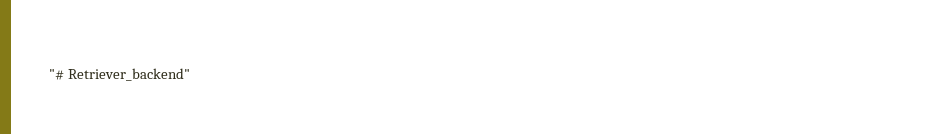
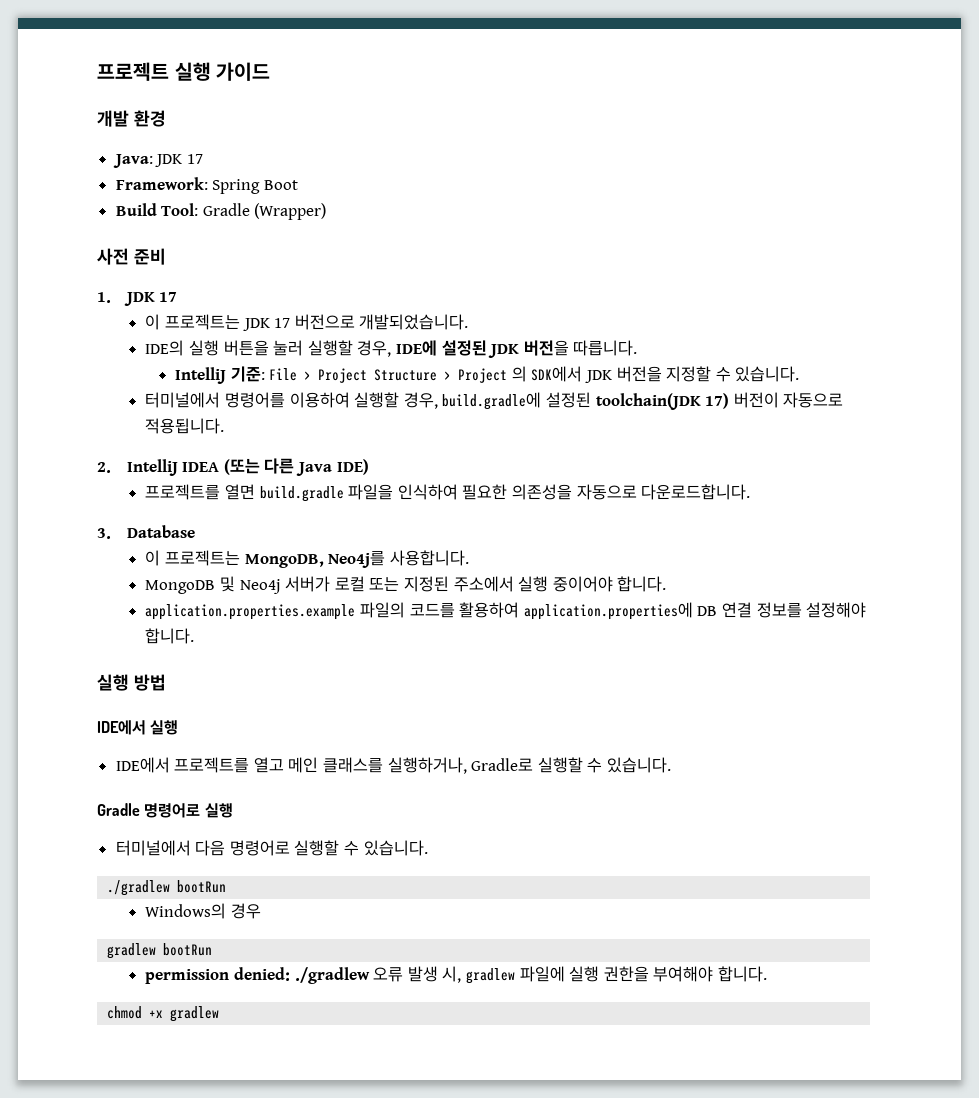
[49,68,190,81] "# Retriever_backend" -> [97,62,271,81] [97,110,166,127] [112,154,203,168] [115,177,298,194] [115,203,327,220] [97,248,166,265] [97,292,178,306] [145,314,469,331] [145,340,638,358] [175,366,800,384] [145,392,844,410] [145,418,225,434] [97,458,369,476] [145,484,751,502] [97,525,195,539] [145,550,469,568] [145,576,667,594] [145,602,867,620] [145,628,195,644] [97,674,166,691] [97,720,179,735] [115,757,672,774] [97,803,233,818] [115,840,428,856] [107,880,227,896] [145,903,261,919] [107,943,213,959] [145,966,767,984] [107,1006,220,1022] 프로젝트 실행 가이드 // 개발 환경 // Java: JDK 17 // Framework: Spring Boot // Build Tool: Gradle (Wrapper) // 사전 준비 // 1. JDK 17 // 이 프로젝트는 JDK 17 버전으로 개발되었습니다. // IDE의 실행 버튼을 눌러 실행할 경우, IDE에 설정된 JDK 버전을 따릅니다. // IntelliJ 기준: File > Project Structure > Project 의 SDK에서 JDK 버전을 지정할 수 있습니다. // 터미널에서 명령어를 이용하여 실행할 경우, build.gradle에 설정된 toolchain(JDK 17) 버전이 자동으로 적용됩니다. // 2. IntelliJ IDEA (또는 다른 Java IDE) // 프로젝트를 열면 build.gradle 파일을 인식하여 필요한 의존성을 자동으로 다운로드합니다. // 3. Database // 이 프로젝트는 MongoDB, Neo4j를 사용합니다. // MongoDB 및 Neo4j 서버가 로컬 또는 지정된 주소에서 실행 중이어야 합니다. // application.properties.example 파일의 코드를 활용하여 application.properties에 DB 연결 정보를 설정해야 합니다. // 실행 방법 // IDE에서 실행 // IDE에서 프로젝트를 열고 메인 클래스를 실행하거나, Gradle로 실행할 수 있습니다. // Gradle 명령어로 실행 // 터미널에서 다음 명령어로 실행할 수 있습니다. // ./gradlew bootRun // Windows의 경우 // gradlew bootRun // permission denied: ./gradlew 오류 발생 시, gradlew 파일에 실행 권한을 부여해야 합니다. // chmod +x gradlew

